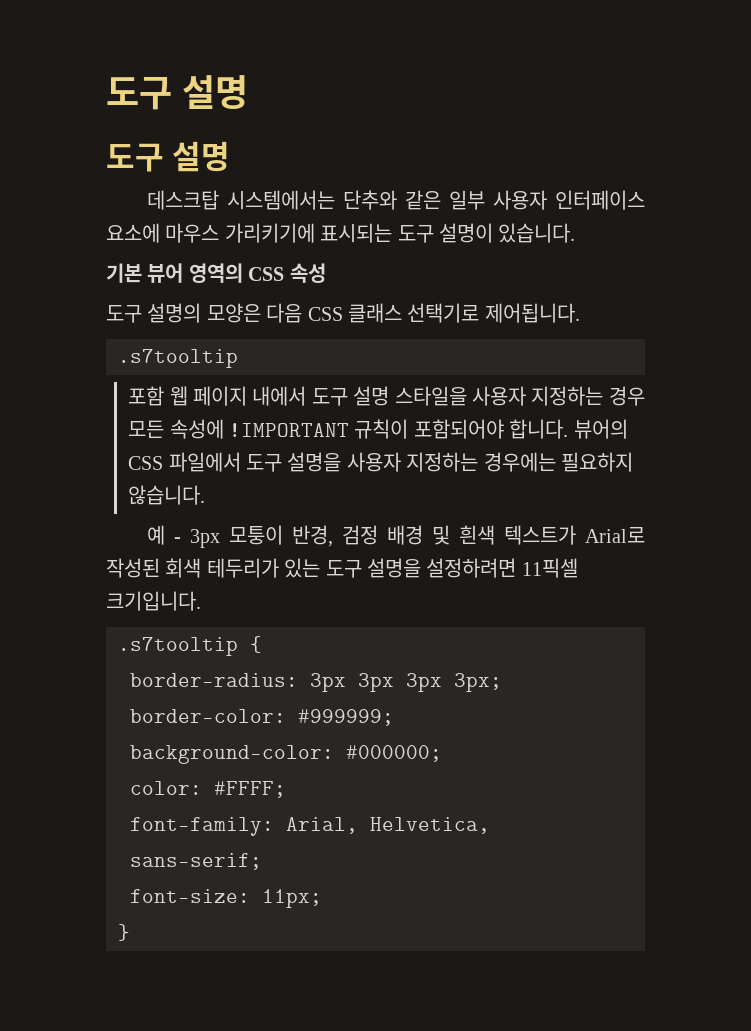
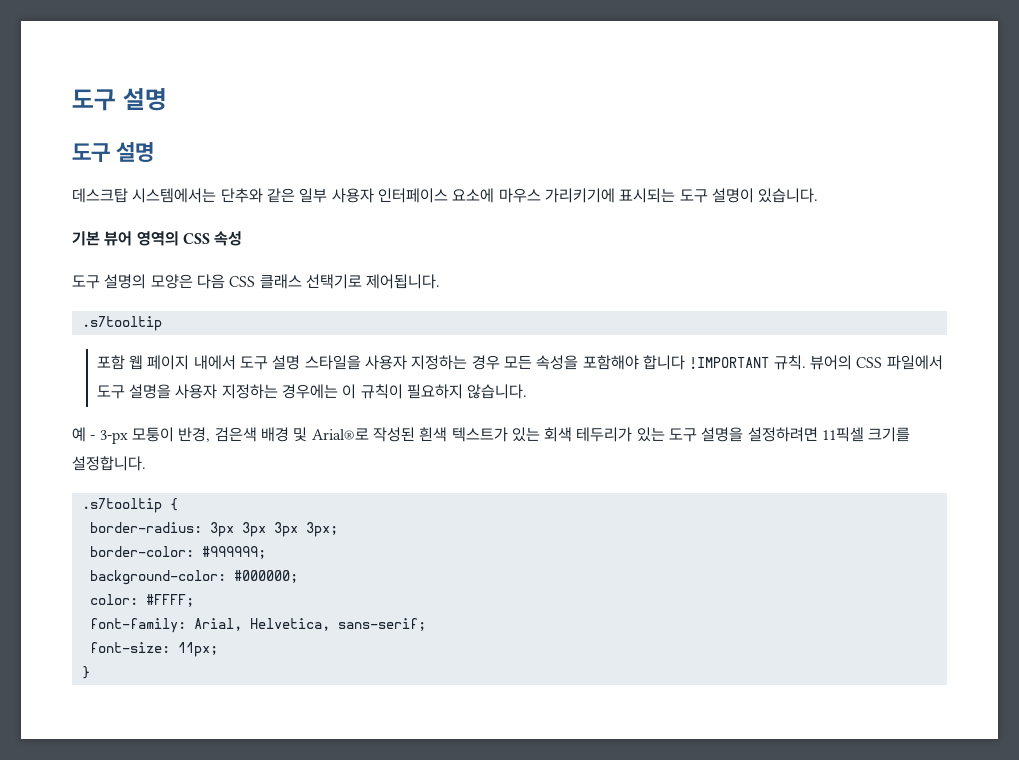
[169,419,569,439] 속성에 !IMPORTANT 규칙이 포함되어야 합니다. -> [536,355,806,370] 속성을 포함해야 합니다 !IMPORTANT 규칙.
(556, 462) none -> [342,384,403,399] 이 규칙이
[190,529,221,548] 3px -> [99,430,128,444] 3-px
[342,525,379,545] 검정 -> [214,427,257,442] 검은색
[459,525,645,545] [106,558,160,578] 흰색 텍스트가 Arial로 작성된 -> [311,427,540,442] Arial®로 작성된 흰색 텍스트가 있는
[106,591,201,611] 크기입니다. -> [868,427,911,442] [72,456,146,471] 크기를 설정합니다.

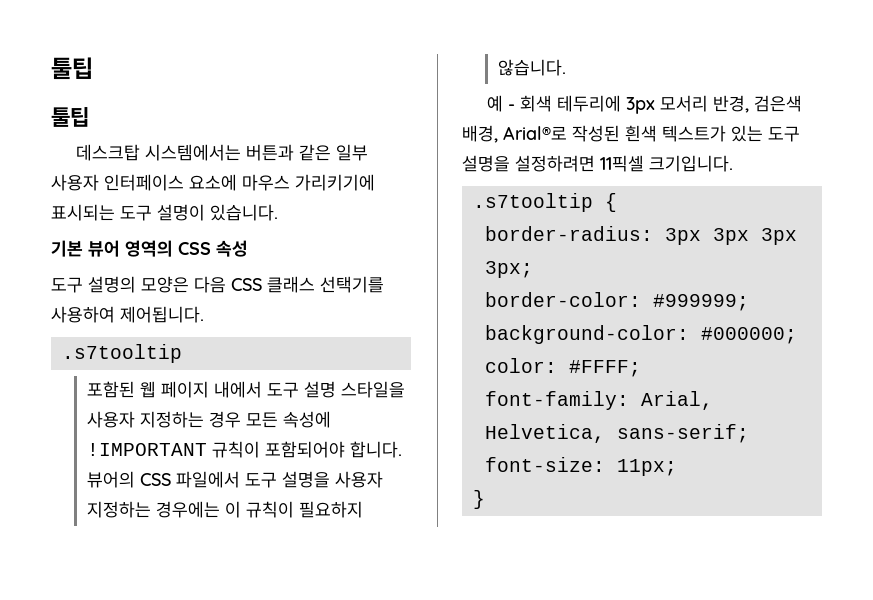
[72,88,167,111] [72,142,155,163] 도구 설명 // 도구 설명 -> [51,57,93,80] [51,107,89,127] 툴팁 // 툴팁
[220,188,263,203] 단추와 -> [246,144,295,161] 버튼과
[305,274,362,289] 선택기로 -> [320,276,384,293] [51,306,115,323] 선택기를 사용하여
[96,355,125,370] 포함 -> [86,381,135,398] 포함된
[536,355,806,370] 속성을 포함해야 합니다 !IMPORTANT 규칙. -> [282,411,331,428] [86,441,402,458] 속성에 !IMPORTANT 규칙이 포함되어야 합니다.
[99,427,308,444] 3-px 모퉁이 반경, 검은색 배경 및 -> [520,95,803,114] [462,125,498,143] 회색 테두리에 3px 모서리 반경, 검은색 배경,
[544,427,665,442] 회색 테두리가 있는 -> (763, 133) none
[868,427,911,442] [72,456,146,471] 크기를 설정합니다. -> [649,155,733,172] 크기입니다.

